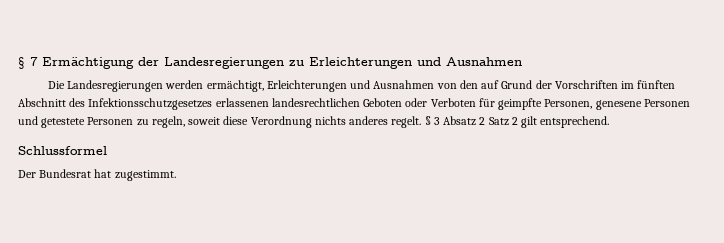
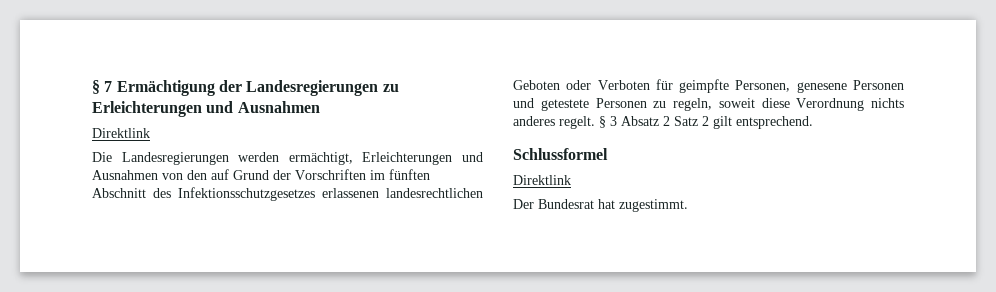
(522, 61) none -> [92,128,150,138] // Direktlink
(107, 150) none -> [513,175,571,185] // Direktlink

